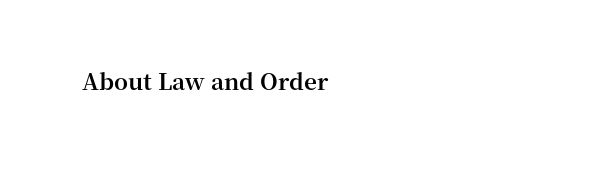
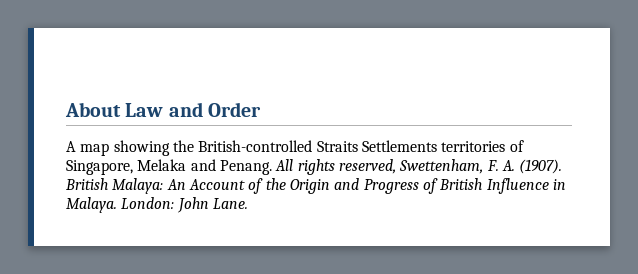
(330, 81) none -> [66,140,524,156] [66,159,563,175] [65,178,566,194] [66,197,248,213] // A map showing the British-controlled Straits Settlements territories of Singapore, Melaka and Penang. All rights reserved, Swettenham, F. A. (1907). British Malaya: An Account of the Origin and Progress of British Influence in Malaya. London: John Lane.

